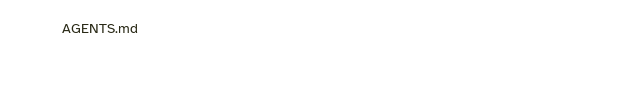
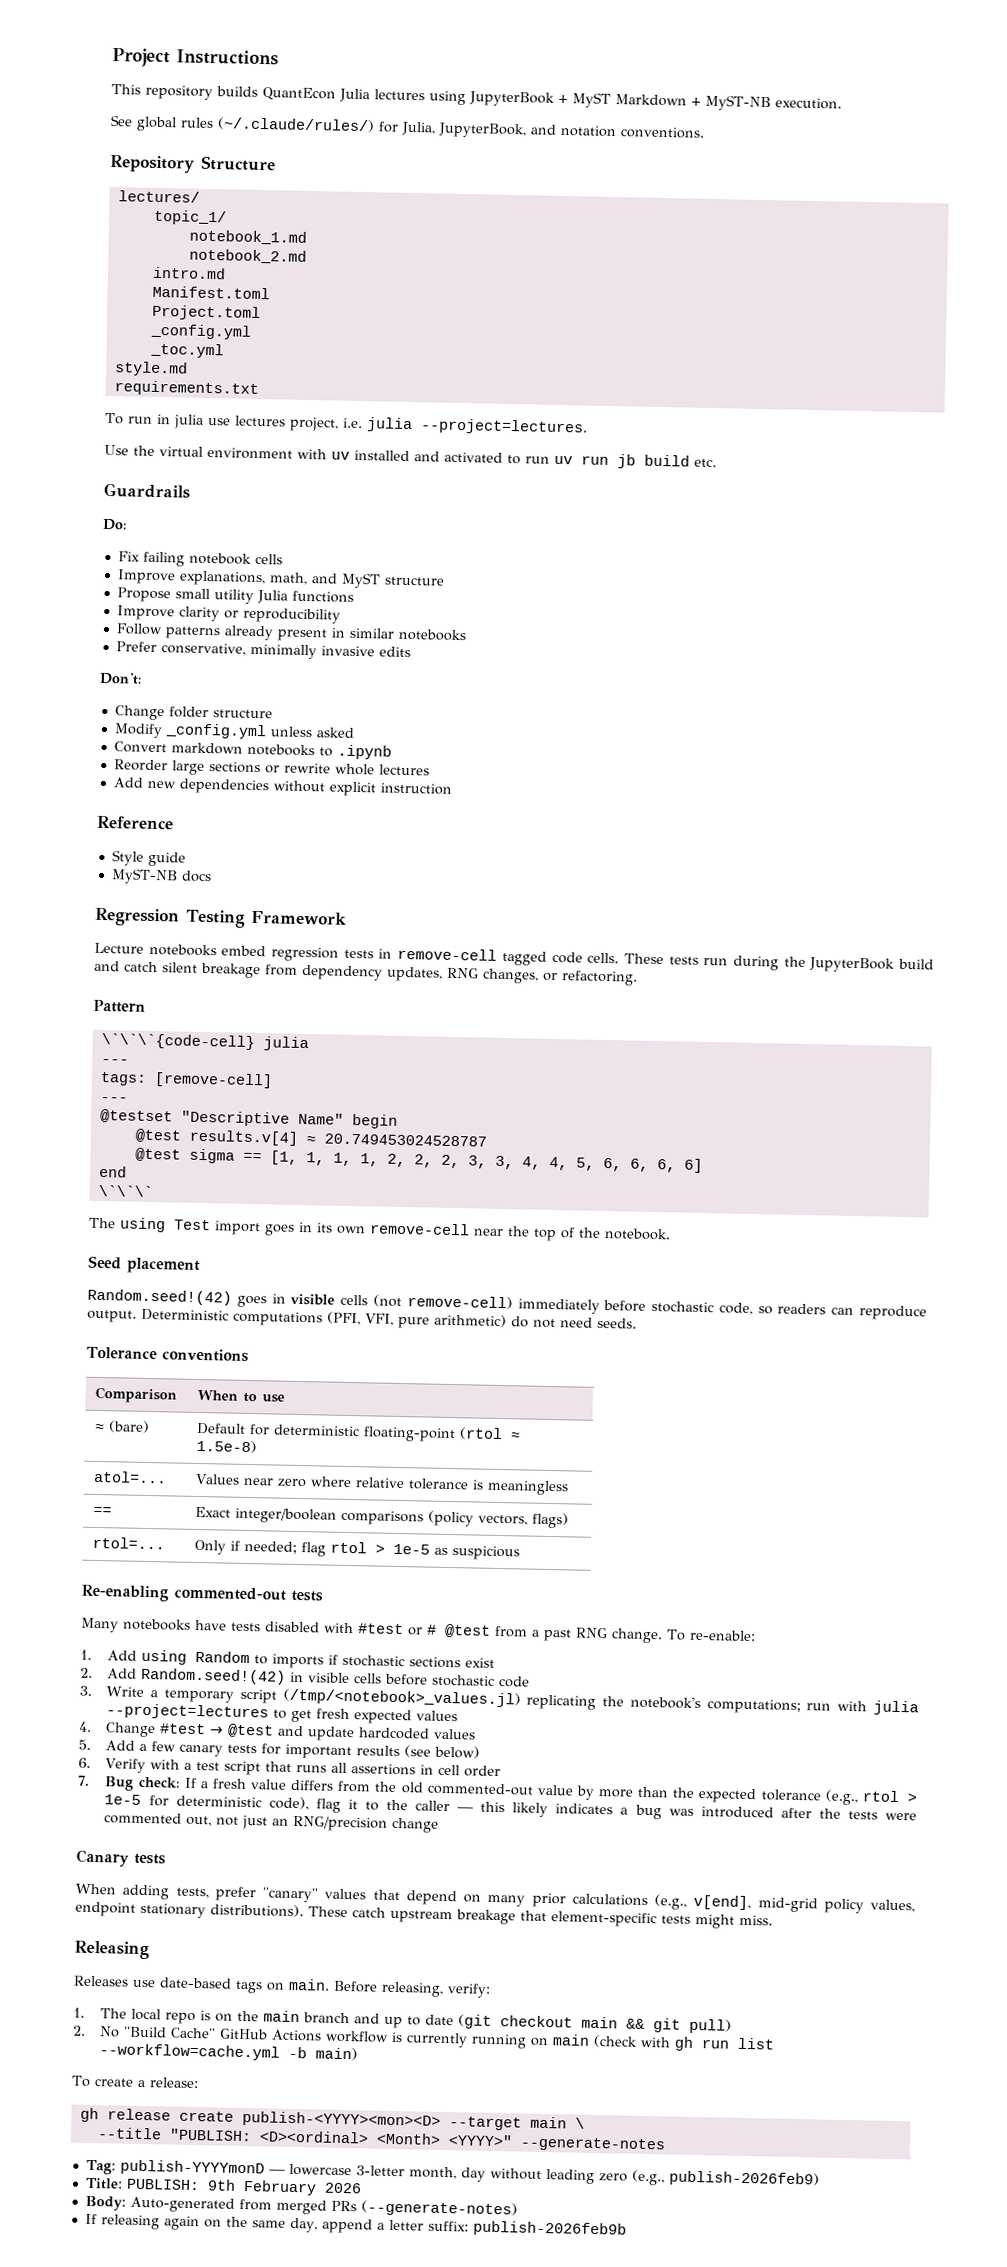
[62,24,138,33] AGENTS.md -> [112,48,279,68] [111,83,842,112] [110,114,705,139] [110,154,276,174] [117,190,200,203] [153,209,227,226] [188,229,307,245] [188,248,307,264] [151,266,226,280] [151,285,270,300] [151,304,261,321] [149,323,252,340] [149,342,224,359] [114,361,188,377] [113,380,259,397] [105,412,588,436] [104,444,717,469] [103,482,190,499] [102,518,128,531] [117,551,283,567] [116,569,445,589] [116,587,354,604] [116,605,341,624] [115,623,467,642] [115,641,411,660] [99,671,143,685] [114,705,273,721] [113,723,355,740] [113,741,392,760] [113,759,430,776] [112,777,452,797] [97,815,174,830] [111,850,186,867] [110,868,212,885] [95,907,347,928] [94,942,934,973] [94,960,638,986] [93,999,146,1013] [100,1032,309,1052] [100,1058,129,1064] [99,1071,273,1089] [99,1096,128,1102] [99,1108,398,1129] [134,1128,487,1147] [134,1147,703,1173] [98,1165,127,1178] [97,1184,153,1198] [89,1217,671,1242] [88,1255,200,1274] [87,1288,928,1321] [87,1308,637,1329] [86,1346,249,1362] [95,1386,178,1404] [197,1389,286,1403] [95,1420,151,1434] [196,1422,522,1443] [196,1439,258,1454] [93,1470,168,1484] [195,1473,570,1496] [93,1506,113,1516] [195,1506,570,1529] [92,1536,166,1550] [194,1539,521,1561] [81,1584,323,1602] [81,1617,756,1644] [80,1649,496,1669] [80,1667,531,1688] [79,1685,920,1716] [106,1703,459,1725] [79,1721,477,1742] [78,1739,481,1760] [78,1757,502,1778] [77,1775,917,1806] [104,1794,917,1821] [104,1812,440,1833] [76,1849,166,1867] [75,1883,915,1914] [75,1901,773,1929] [74,1940,150,1960] [73,1975,491,1998] [73,2007,733,2034] [72,2025,776,2051] [99,2043,359,2061] [71,2075,199,2089] [79,2107,585,2131] [96,2127,666,2153] [85,2159,820,2188] [84,2177,362,2196] [84,2195,518,2218] [84,2213,627,2238] Project Instructions // This repository builds QuantEcon Julia lectures using JupyterBook + MyST Markdown + MyST-NB execution. // See global rules (~/.claude/rules/) for Julia, JupyterBook, and notation conventions. // Repository Structure // lectures/ // topic_1/ // notebook_1.md // notebook_2.md // intro.md // Manifest.toml // Project.toml // _config.yml // _toc.yml // style.md // requirements.txt // To run in julia use lectures project, i.e. julia --project=lectures. // Use the virtual environment with uv installed and activated to run uv run jb build etc. // Guardrails // Do: // Fix failing notebook cells // Improve explanations, math, and MyST structure // Propose small utility Julia functions // Improve clarity or reproducibility // Follow patterns already present in similar notebooks // Prefer conservative, minimally invasive edits // Don't: // Change folder structure // Modify _config.yml unless asked // Convert markdown notebooks to .ipynb // Reorder large sections or rewrite whole lectures // Add new dependencies without explicit instruction // Reference // Style guide // MyST-NB docs // Regression Testing Framework // Lecture notebooks embed regression tests in remove-cell tagged code cells. These tests run during the JupyterBook build and catch silent breakage from dependency updates, RNG changes, or refactoring. // Pattern // \`\`\`{code-cell} julia // --- // tags: [remove-cell] // --- // @testset "Descriptive Name" begin // @test results.v[4] ≈ 20.749453024528787 // @test sigma == [1, 1, 1, 1, 2, 2, 2, 3, 3, 4, 4, 5, 6, 6, 6, 6] // end // \`\`\` // The using Test import goes in its own remove-cell near the top of the notebook. // Seed placement // Random.seed!(42) goes in visible cells (not remove-cell) immediately before stochastic code, so readers can reproduce output. Deterministic computations (PFI, VFI, pure arithmetic) do not need seeds. // Tolerance conventions // Comparison | When to use // ≈ (bare) | Default for deterministic floating-point (rtol ≈ 1.5e-8) // atol=... | Values near zero where relative tolerance is meaningless // == | Exact integer/boolean comparisons (policy vectors, flags) // rtol=... | Only if needed; flag rtol > 1e-5 as suspicious // Re-enabling commented-out tests // Many notebooks have tests disabled with #test or # @test from a past RNG change. To re-enable: // 1. Add using Random to imports if stochastic sections exist // 2. Add Random.seed!(42) in visible cells before stochastic code // 3. Write a temporary script (/tmp/<notebook>_values.jl) replicating the notebook's computations; run with julia --project=lectures to get fresh expected values // 4. Change #test → @test and update hardcoded values // 5. Add a few canary tests for important results (see below) // 6. Verify with a test script that runs all assertions in cell order // 7. Bug check: If a fresh value differs from the old commented-out value by more than the expected tolerance (e.g., rtol > 1e-5 for deterministic code), flag it to the caller — this likely indicates a bug was introduced after the tests were commented out, not just an RNG/precision change // Canary tests // When adding tests, prefer "canary" values that depend on many prior calculations (e.g., v[end], mid-grid policy values, endpoint stationary distributions). These catch upstream breakage that element-specific tests might miss. // Releasing // Releases use date-based tags on main. Before releasing, verify: // 1. The local repo is on the main branch and up to date (git checkout main && git pull) // 2. No "Build Cache" GitHub Actions workflow is currently running on main (check with gh run list --workflow=cache.yml -b main) // To create a release: // gh release create publish-<YYYY><mon><D> --target main \ // --title "PUBLISH: <D><ordinal> <Month> <YYYY>" --generate-notes // Tag: publish-YYYYmonD — lowercase 3-letter month, day without leading zero (e.g., publish-2026feb9) // Title: PUBLISH: 9th February 2026 // Body: Auto-generated from merged PRs (--generate-notes) // If releasing again on the same day, append a letter suffix: publish-2026feb9b

